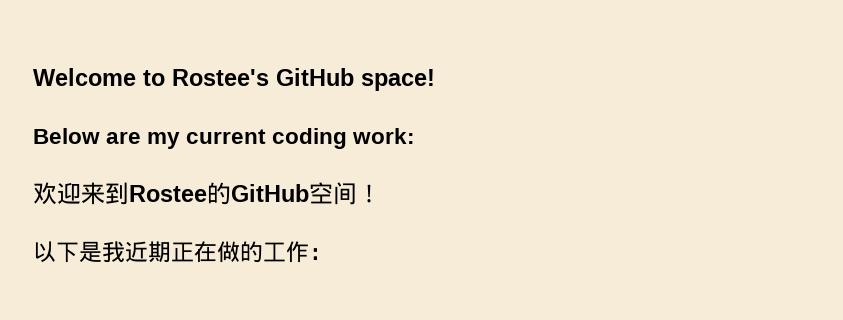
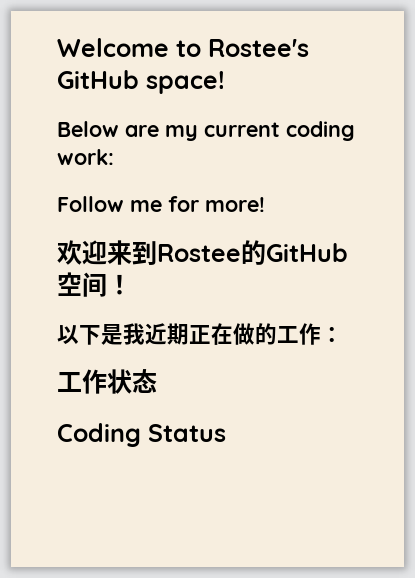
(416, 136) none -> [57,196,265,212] // Follow me for more!
(332, 254) none -> [57,369,157,394] [57,423,226,447] // 工作状态 // Coding Status

